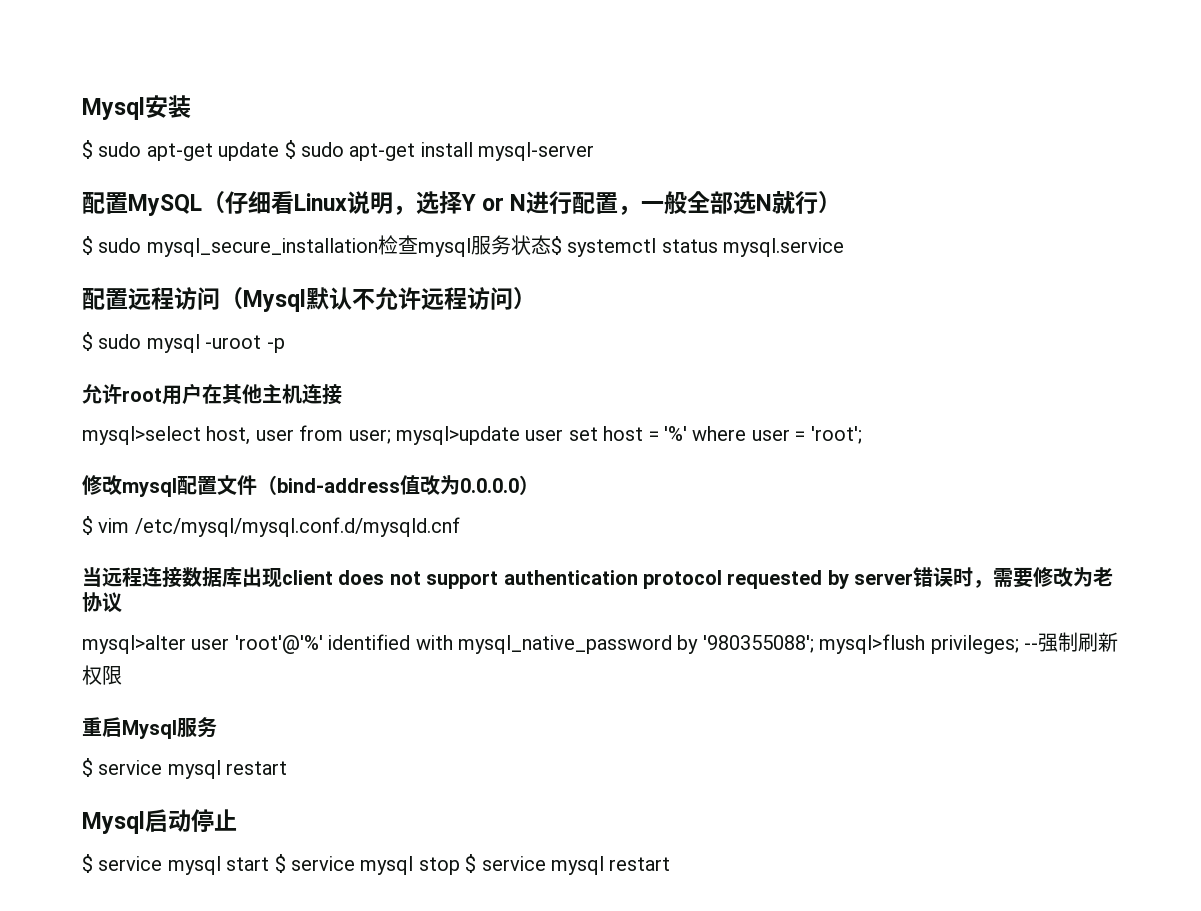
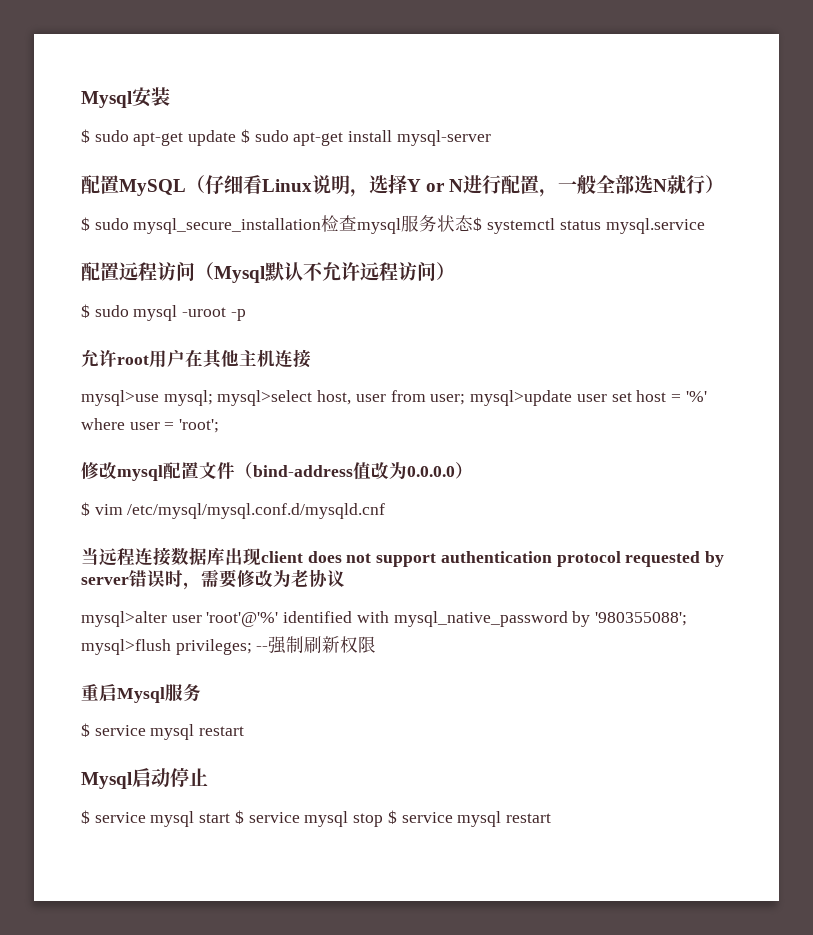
(342, 394) none -> [81,390,213,406] mysql>use mysql;

